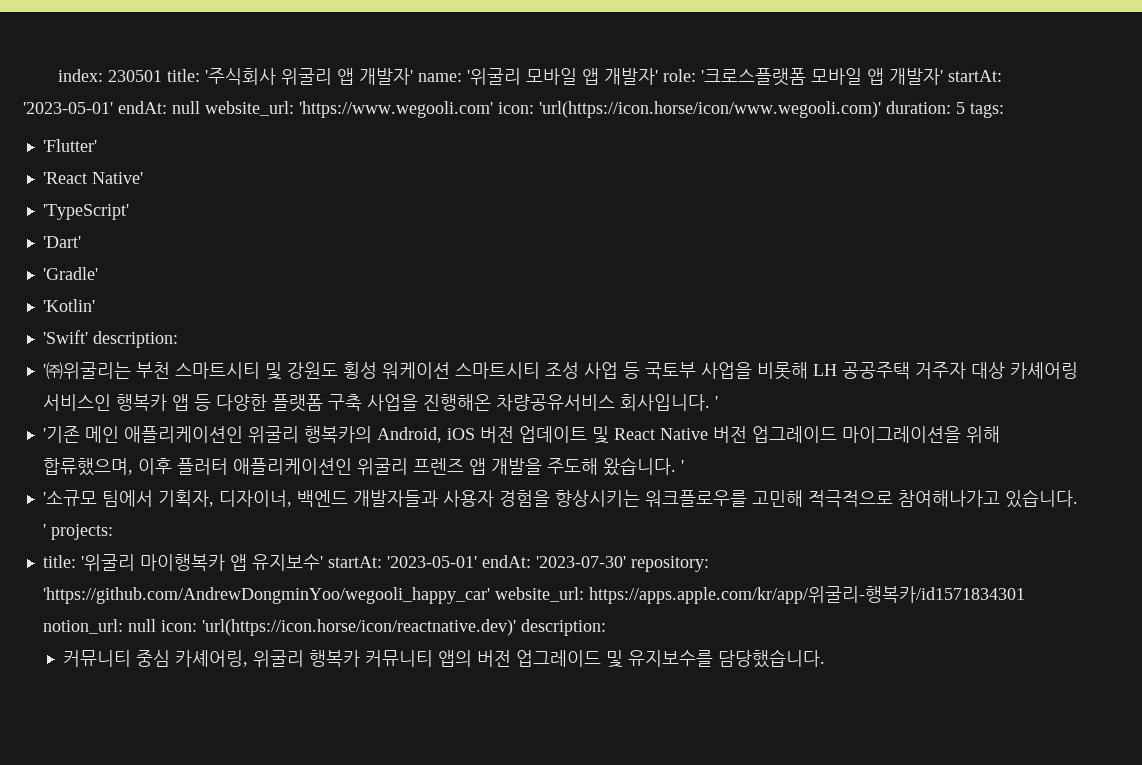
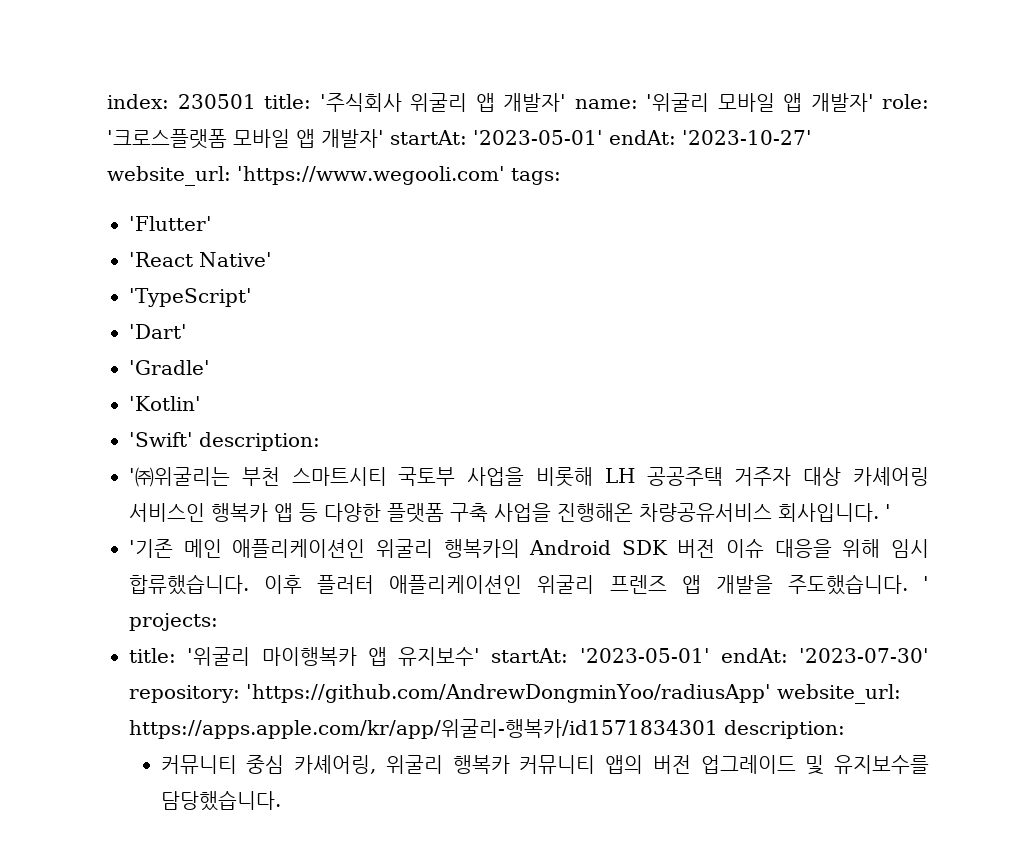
[172,101,200,114] null -> [682,130,812,145] '2023-10-27'
[498,101,965,118] icon: 'url(https://icon.horse/icon/www.wegooli.com)' duration: 5 -> (505, 175) none
[264,362,640,380] 및 강원도 횡성 워케이션 스마트시티 조성 사업 등 -> (387, 476) none
[376,426,1000,444] [42,458,133,476] Android, iOS 버전 업데이트 및 React Native 버전 업그레이드 마이그레이션을 위해 합류했으며, -> [529,539,929,558] [129,574,249,595] Android SDK 버전 이슈 대응을 위해 임시 합류했습니다.
[546,457,684,476] [42,489,1078,508] 주도해 왔습니다. ' // '소규모 팀에서 기획자, 디자이너, 백엔드 개발자들과 사용자 경험을 향상시키는 워크플로우를 고민해 적극적으로 참여해나가고 있습니다. -> [787,574,908,595] 주도했습니다.
[42,587,490,604] 'https://github.com/AndrewDongminYoo/wegooli_happy_car' -> [246,684,771,703] 'https://github.com/AndrewDongminYoo/radiusApp'
[42,619,516,636] notion_url: null icon: 'url(https://icon.horse/icon/reactnative.dev)' -> (718, 729) none

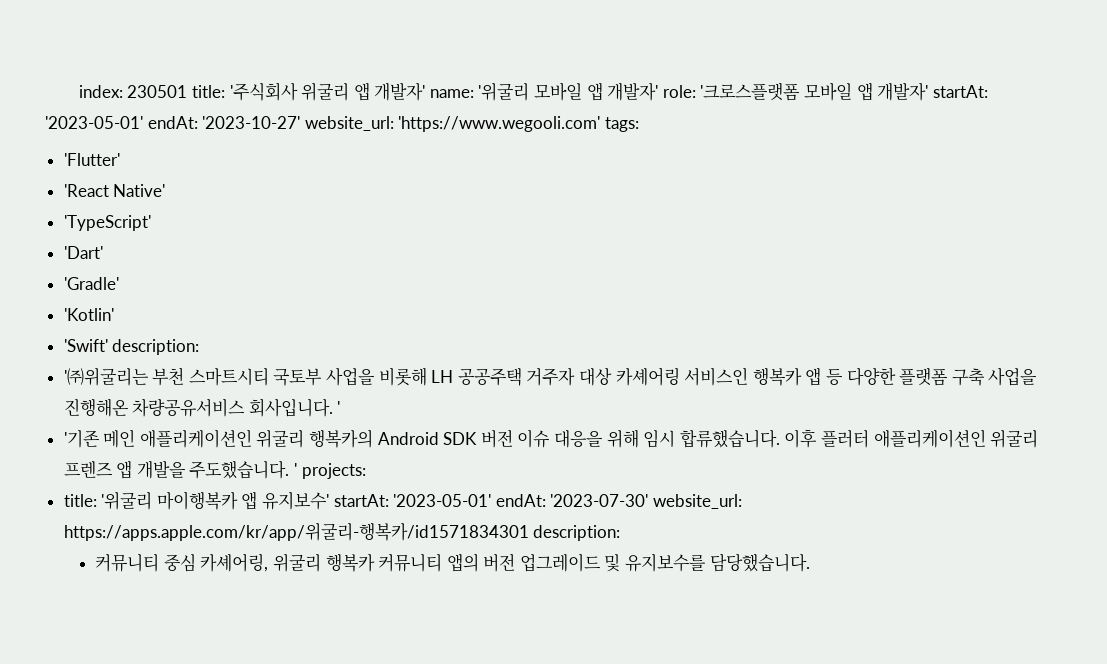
[129,684,771,703] repository: 'https://github.com/AndrewDongminYoo/radiusApp' -> (649, 500) none

